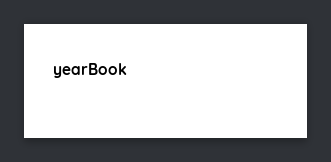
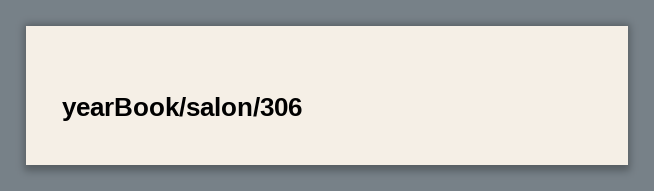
[53,63,127,78] yearBook -> [62,97,302,121] yearBook/salon/306

